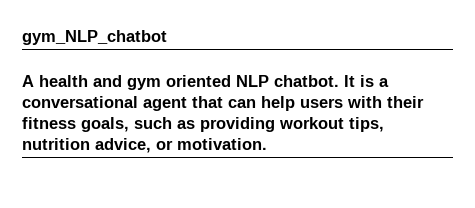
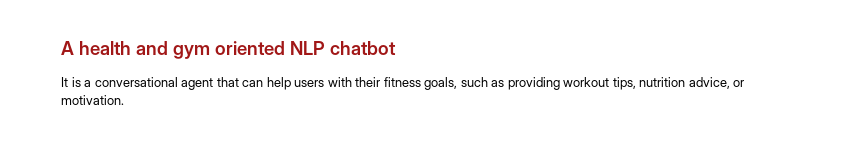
[22,30,167,45] gym_NLP_chatbot // -> (61, 48) none
[274,75,339,87] chatbot. -> [329,41,396,55] chatbot //

